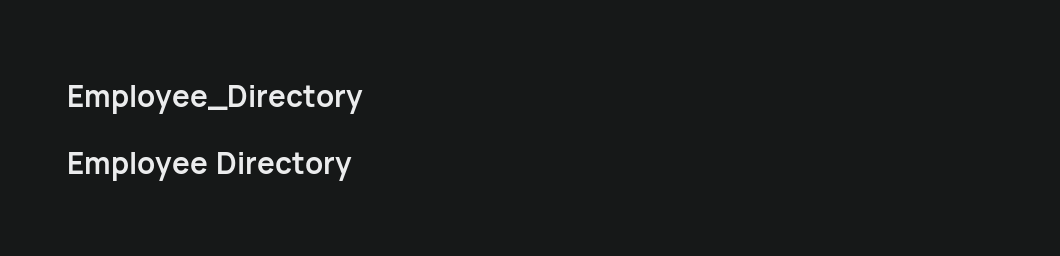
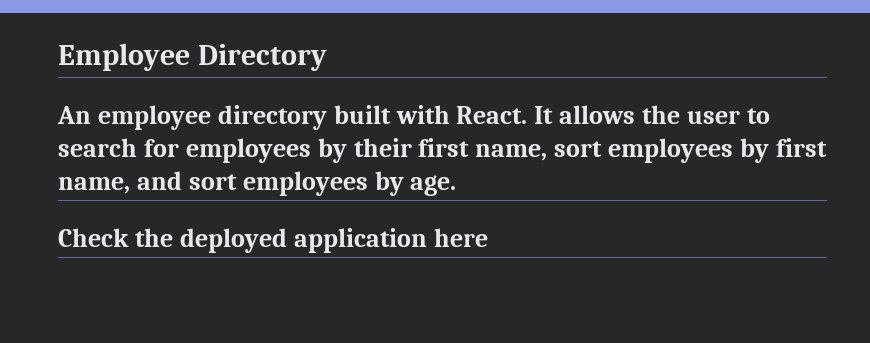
[67,85,363,114] Employee_Directory // -> (58, 57) none
(352, 166) none -> [57,105,770,130] [58,138,827,163] [58,171,457,196] [58,228,488,253] // An employee directory built with React. It allows the user to search for employees by their first name, sort employees by first name, and sort employees by age. // Check the deployed application here

